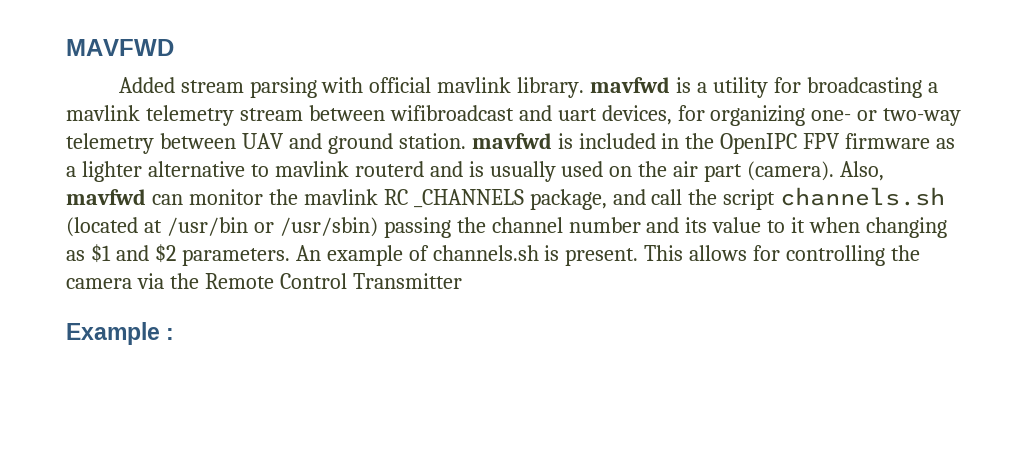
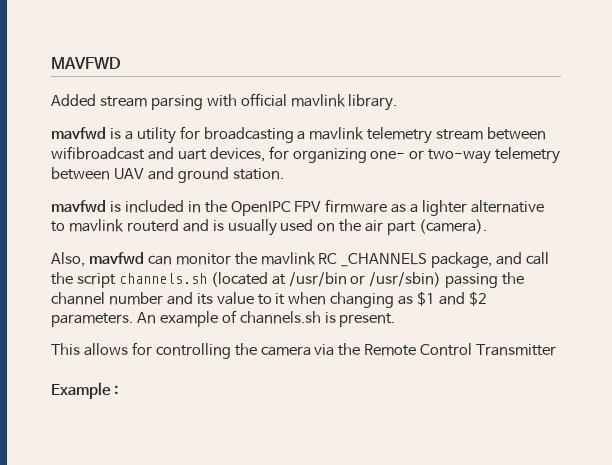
(585, 87) none -> (398, 102) //
(466, 141) none -> (284, 174) //
(835, 171) none -> (488, 226) //
(639, 257) none -> (396, 320) //

